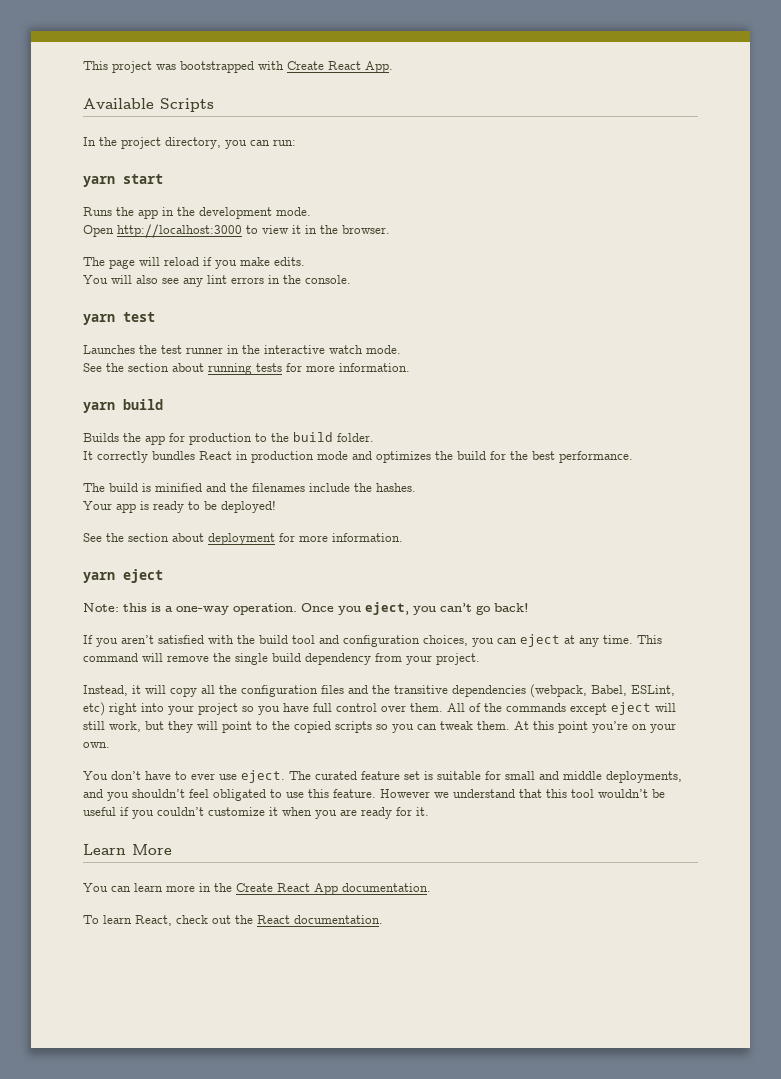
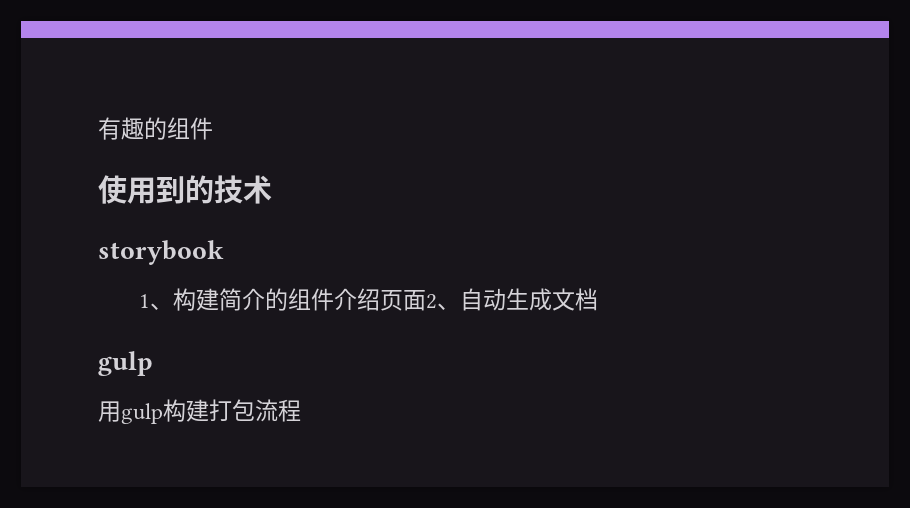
[83,61,393,73] [83,98,214,112] [83,137,296,149] [83,174,163,187] [83,207,311,219] [83,224,390,238] [83,257,305,269] [83,275,351,287] [83,312,155,325] [83,345,401,354] [83,363,410,375] [83,399,163,413] [83,432,374,445] [83,451,633,463] [83,483,416,492] [83,500,276,513] [83,533,403,545] [83,569,163,583] [83,602,529,615] [83,634,662,647] [83,653,480,665] [83,684,675,698] [83,702,676,716] [83,721,676,733] [83,742,110,748] [83,770,682,783] [83,789,665,801] [83,807,429,819] [83,844,172,855] [83,883,431,895] [83,915,383,926] This project was bootstrapped with Create React App. // Available Scripts // In the project directory, you can run: // yarn start // Runs the app in the development mode. // Open http://localhost:3000 to view it in the browser. // The page will reload if you make edits. // You will also see any lint errors in the console. // yarn test // Launches the test runner in the interactive watch mode. // See the section about running tests for more information. // yarn build // Builds the app for production to the build folder. // It correctly bundles React in production mode and optimizes the build for the best performance. // The build is minified and the filenames include the hashes. // Your app is ready to be deployed! // See the section about deployment for more information. // yarn eject // Note: this is a one-way operation. Once you eject, you can’t go back! // If you aren’t satisfied with the build tool and configuration choices, you can eject at any time. This command will remove the single build dependency from your project. // Instead, it will copy all the configuration files and the transitive dependencies (webpack, Babel, ESLint, etc) right into your project so you have full control over them. All of the commands except eject will still work, but they will point to the copied scripts so you can tweak them. At this point you’re on your own. // You don’t have to ever use eject. The curated feature set is suitable for small and middle deployments, and you shouldn’t feel obligated to use this feature. However we understand that this tool wouldn’t be useful if you couldn’t customize it when you are ready for it. // Learn More // You can learn more in the Create React App documentation. // To learn React, check out the React documentation. -> [98,117,213,140] [98,175,272,204] [98,240,224,265] [139,288,599,311] [98,351,153,376] [98,399,301,424] 有趣的组件 // 使用到的技术 // storybook // 1、构建简介的组件介绍页面2、自动生成文档 // gulp // 用gulp构建打包流程

